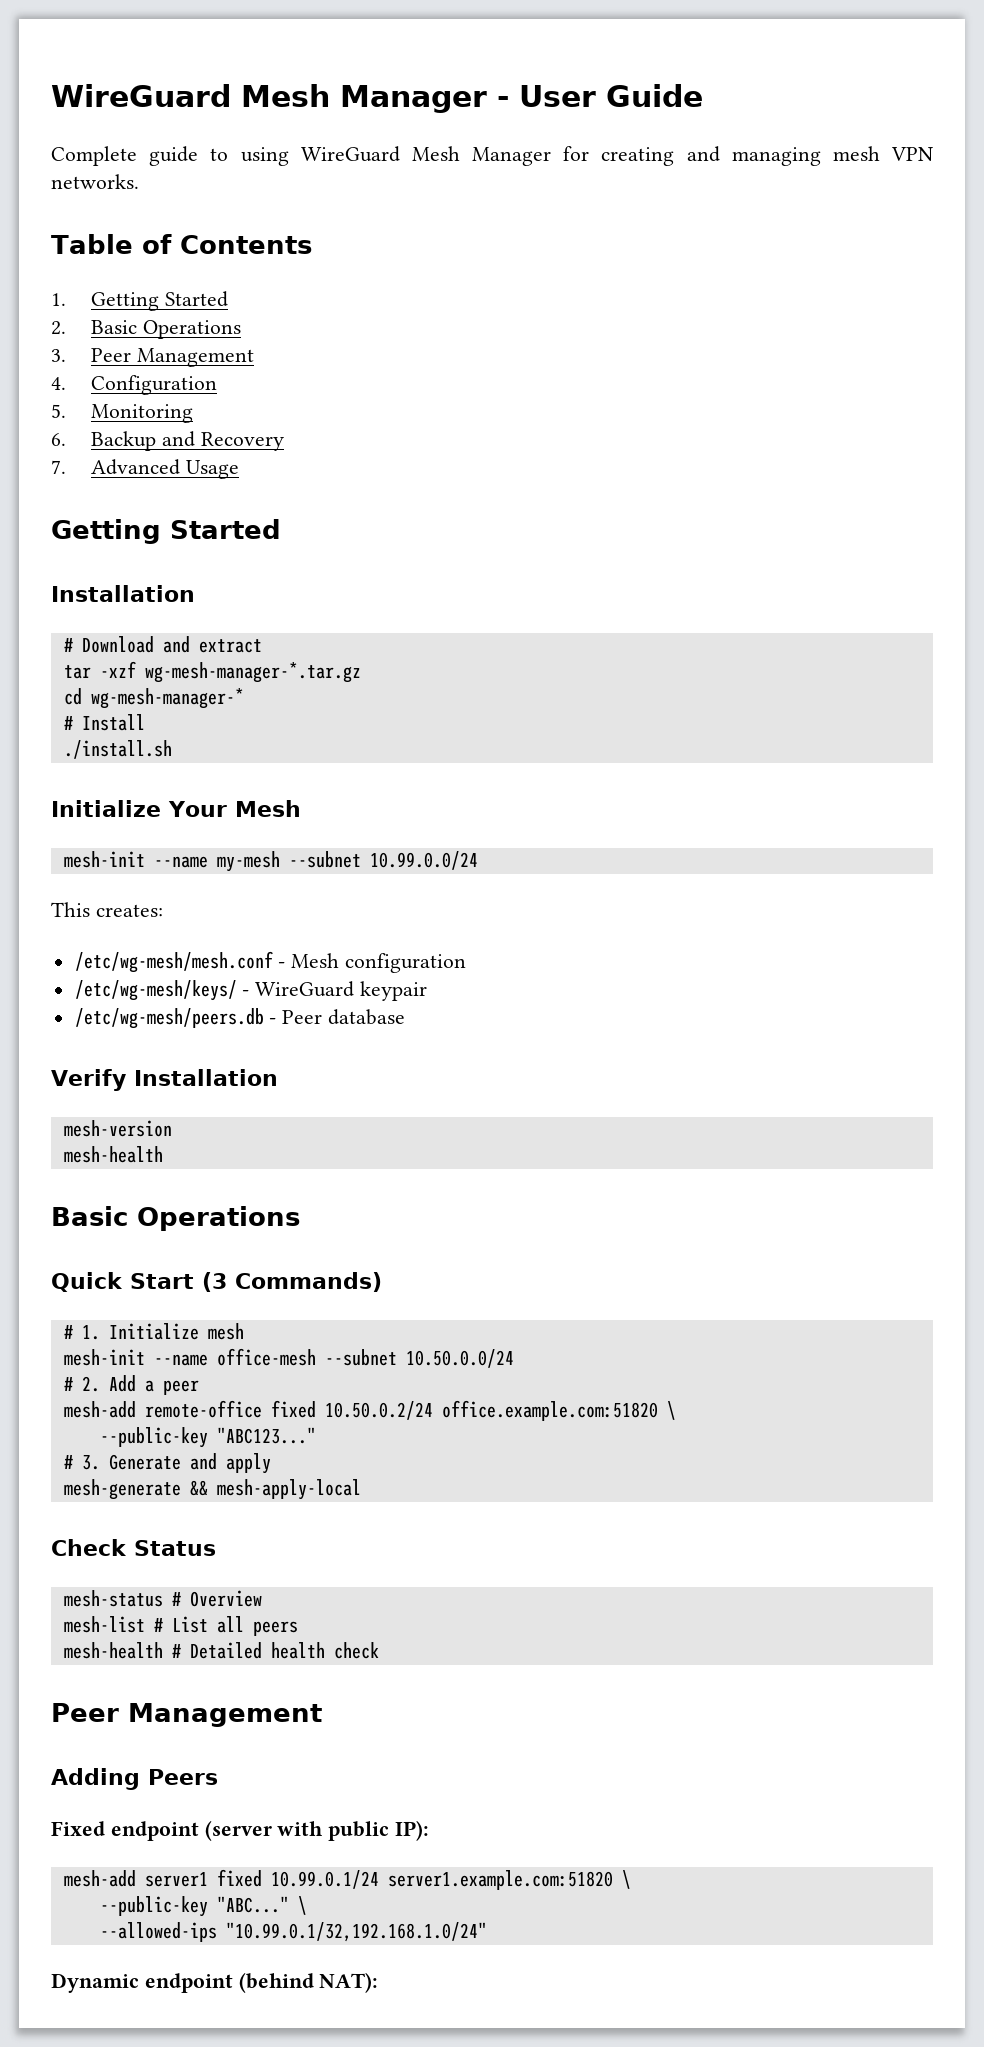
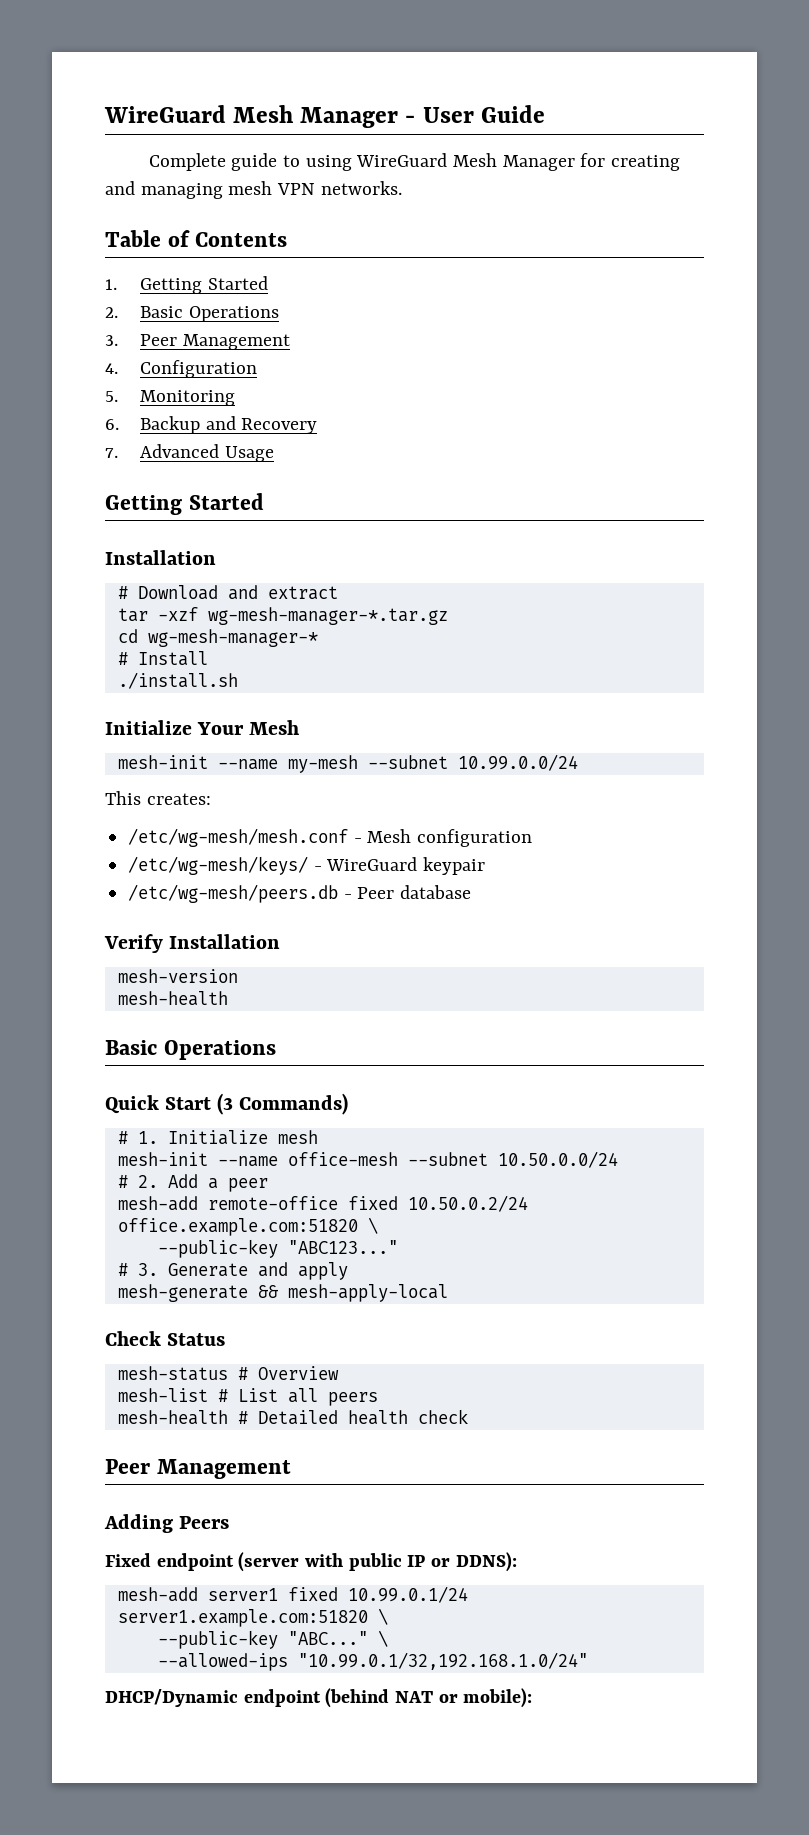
[395,1820,430,1841] IP): -> [407,1552,517,1572] IP or DDNS):
[51,1973,139,1993] Dynamic -> [105,1689,238,1707] DHCP/Dynamic
[319,1972,379,1993] NAT): -> [395,1688,533,1708] NAT or mobile):

